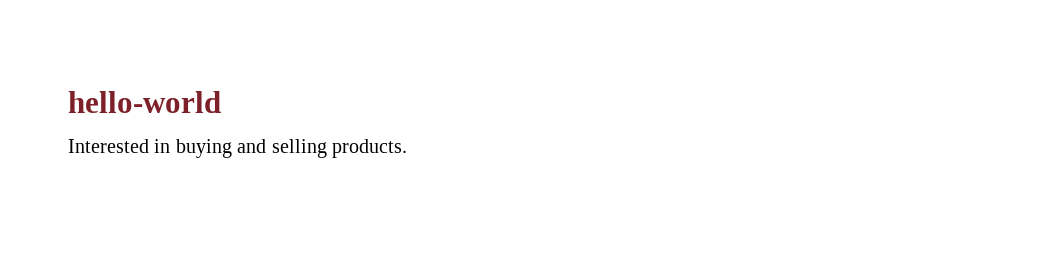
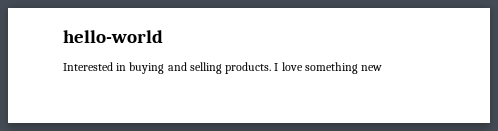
(407, 148) none -> [274,62,383,74] I love something new

